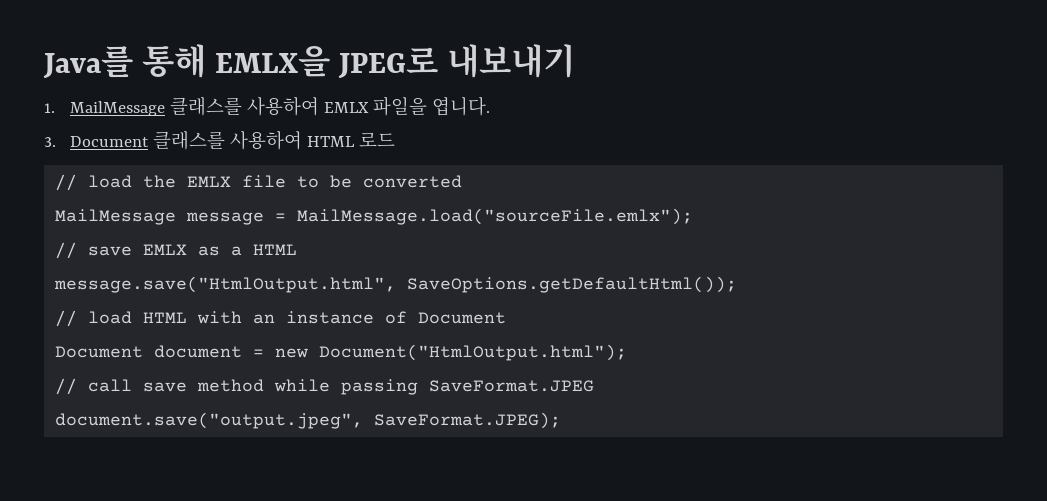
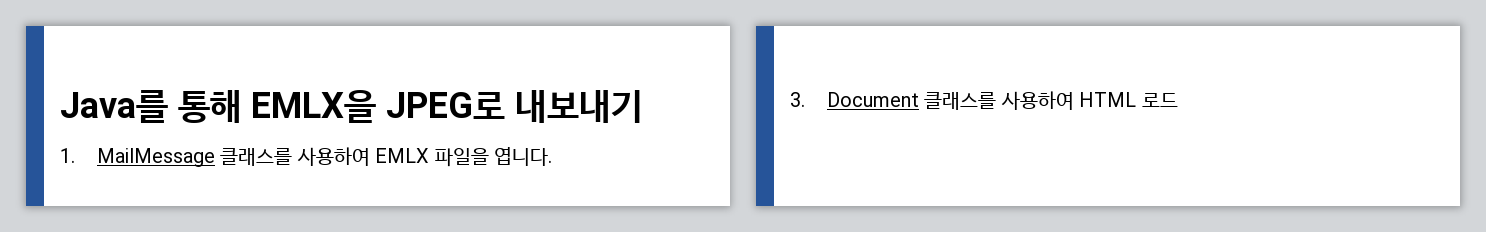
[55,174,463,191] [55,208,694,225] [55,242,298,259] [54,276,738,293] [55,310,507,327] [55,344,628,361] [55,378,595,395] [55,412,562,429] // // load the EMLX file to be converted // MailMessage message = MailMessage.load("sourceFile.emlx"); // // save EMLX as a HTML // message.save("HtmlOutput.html", SaveOptions.getDefaultHtml()); // // load HTML with an instance of Document // Document document = new Document("HtmlOutput.html"); // // call save method while passing SaveFormat.JPEG // document.save("output.jpeg", SaveFormat.JPEG); -> (1178, 100) none

